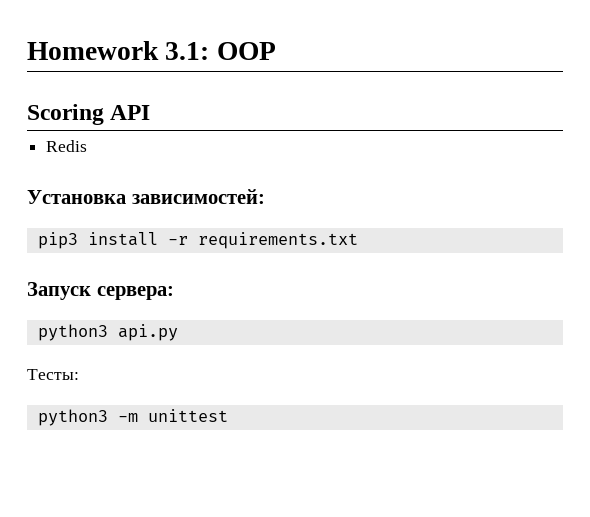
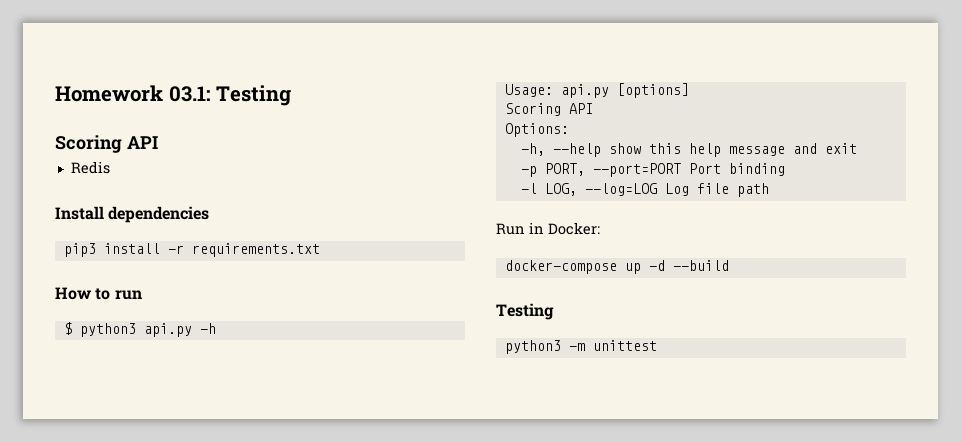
[165,42,276,60] 3.1: OOP -> [168,85,292,106] 03.1: Testing
[27,189,265,204] Установка зависимостей: -> [55,206,210,223] Install dependencies
[27,282,174,300] [37,324,178,341] [27,369,79,380] Запуск сервера: // python3 api.py // Тесты: -> [55,287,142,300] [63,322,216,337] [504,83,689,98] [504,103,593,116] [504,123,569,137] [520,143,857,157] [520,163,785,177] [520,183,769,197] [496,222,600,235] [504,260,729,274] [496,303,554,320] How to run // $ python3 api.py -h // Usage: api.py [options] // Scoring API // Options: // -h, --help show this help message and exit // -p PORT, --port=PORT Port binding // -l LOG, --log=LOG Log file path // Run in Docker: // docker-compose up -d --build // Testing

